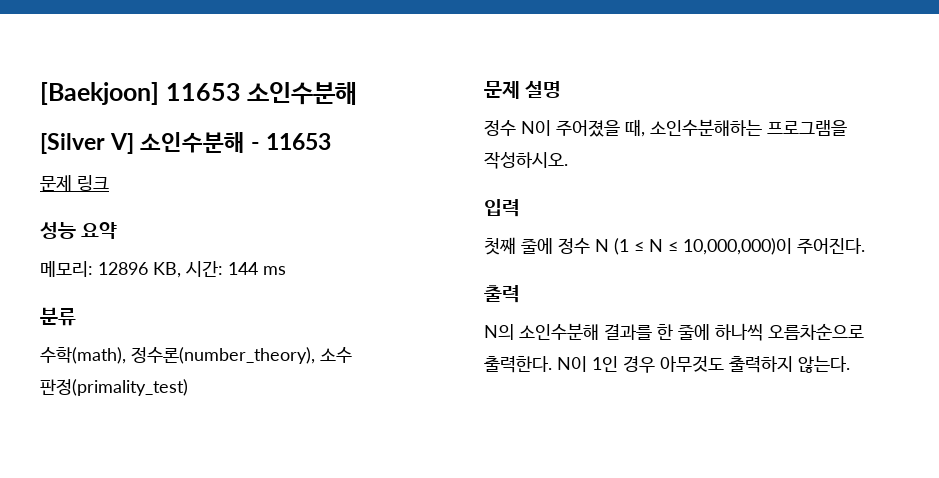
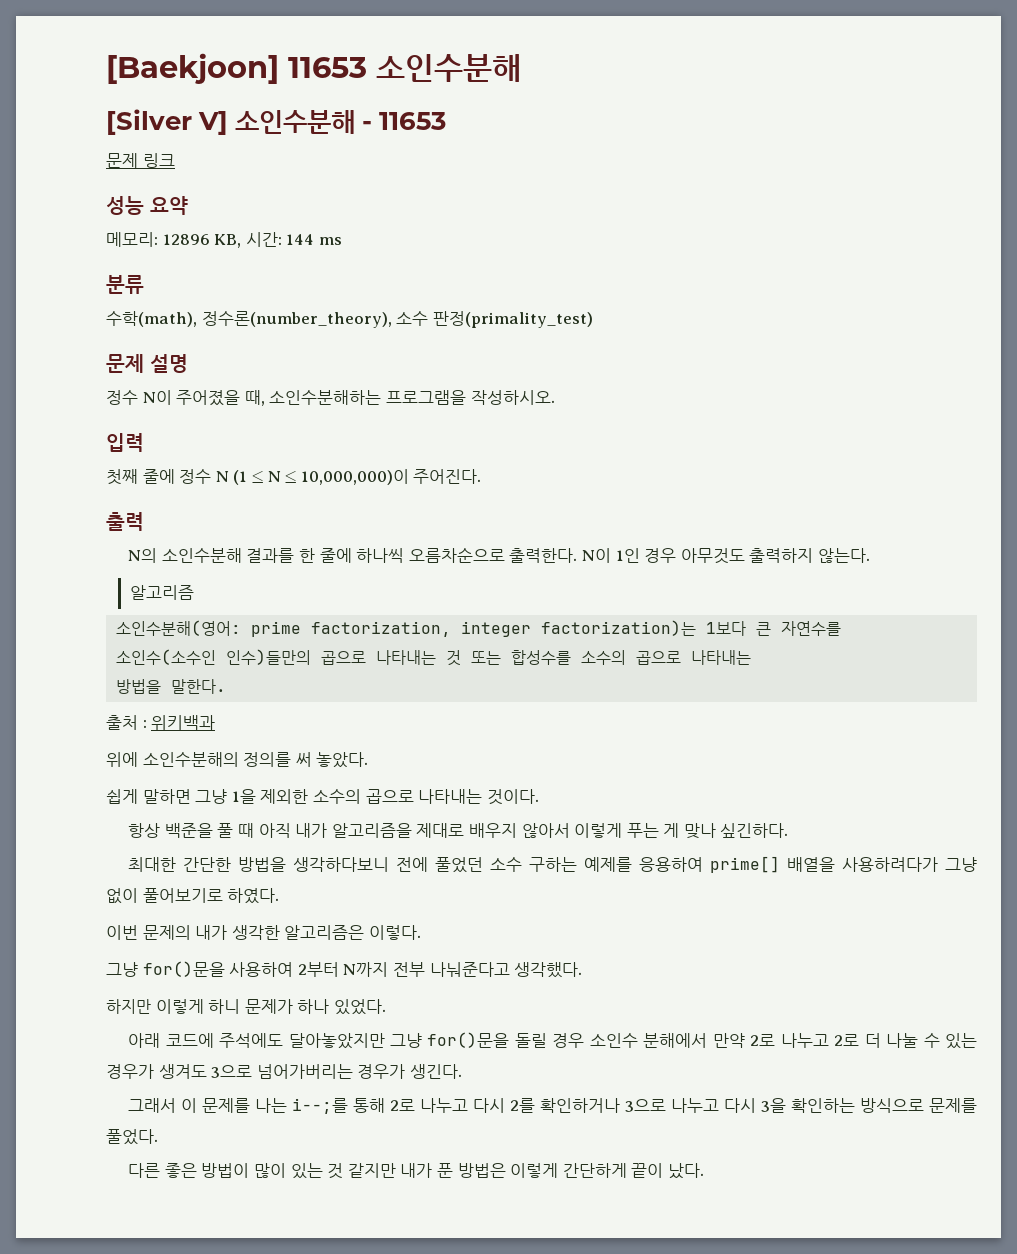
(850, 364) none -> [130,585,195,600] [116,620,842,637] [116,649,752,666] [116,679,227,694] [106,715,216,730] [106,752,369,768] [106,789,539,805] [128,823,789,839] [128,856,977,873] [106,888,280,904] [106,925,421,940] [106,961,583,978] [106,999,386,1015] [128,1032,977,1049] [106,1064,462,1079] [128,1098,977,1114] [106,1129,158,1145] [128,1163,704,1179] // 알고리즘 // 소인수분해(영어: prime factorization, integer factorization)는 1보다 큰 자연수를 // 소인수(소수인 인수)들만의 곱으로 나타내는 것 또는 합성수를 소수의 곱으로 나타내는 // 방법을 말한다. // 출처 : 위키백과 // 위에 소인수분해의 정의를 써 놓았다. // 쉽게 말하면 그냥 1을 제외한 소수의 곱으로 나타내는 것이다. // 항상 백준을 풀 때 아직 내가 알고리즘을 제대로 배우지 않아서 이렇게 푸는 게 맞나 싶긴하다. // 최대한 간단한 방법을 생각하다보니 전에 풀었던 소수 구하는 예제를 응용하여 prime[] 배열을 사용하려다가 그냥 없이 풀어보기로 하였다. // 이번 문제의 내가 생각한 알고리즘은 이렇다. // 그냥 for()문을 사용하여 2부터 N까지 전부 나눠준다고 생각했다. // 하지만 이렇게 하니 문제가 하나 있었다. // 아래 코드에 주석에도 달아놓았지만 그냥 for()문을 돌릴 경우 소인수 분해에서 만약 2로 나누고 2로 더 나눌 수 있는 경우가 생겨도 3으로 넘어가버리는 경우가 생긴다. // 그래서 이 문제를 나는 i--;를 통해 2로 나누고 다시 2를 확인하거나 3으로 나누고 다시 3을 확인하는 방식으로 문제를 풀었다. // 다른 좋은 방법이 많이 있는 것 같지만 내가 푼 방법은 이렇게 간단하게 끝이 났다.

